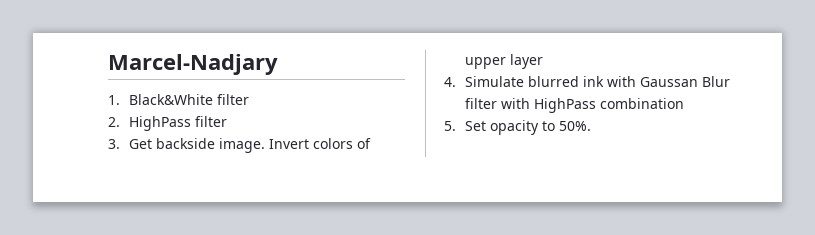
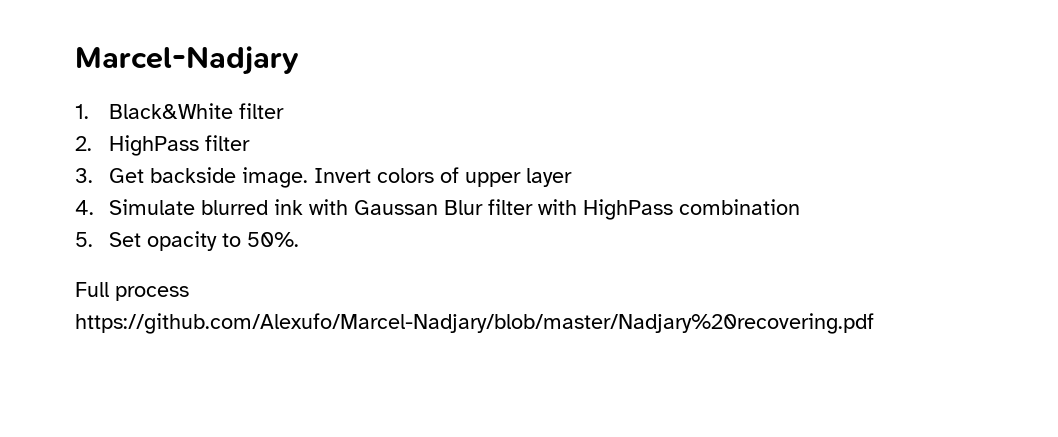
(592, 126) none -> [75,282,189,301] [75,313,874,334] // Full process https://github.com/Alexufo/Marcel-Nadjary/blob/master/Nadjary%20recovering.pdf

